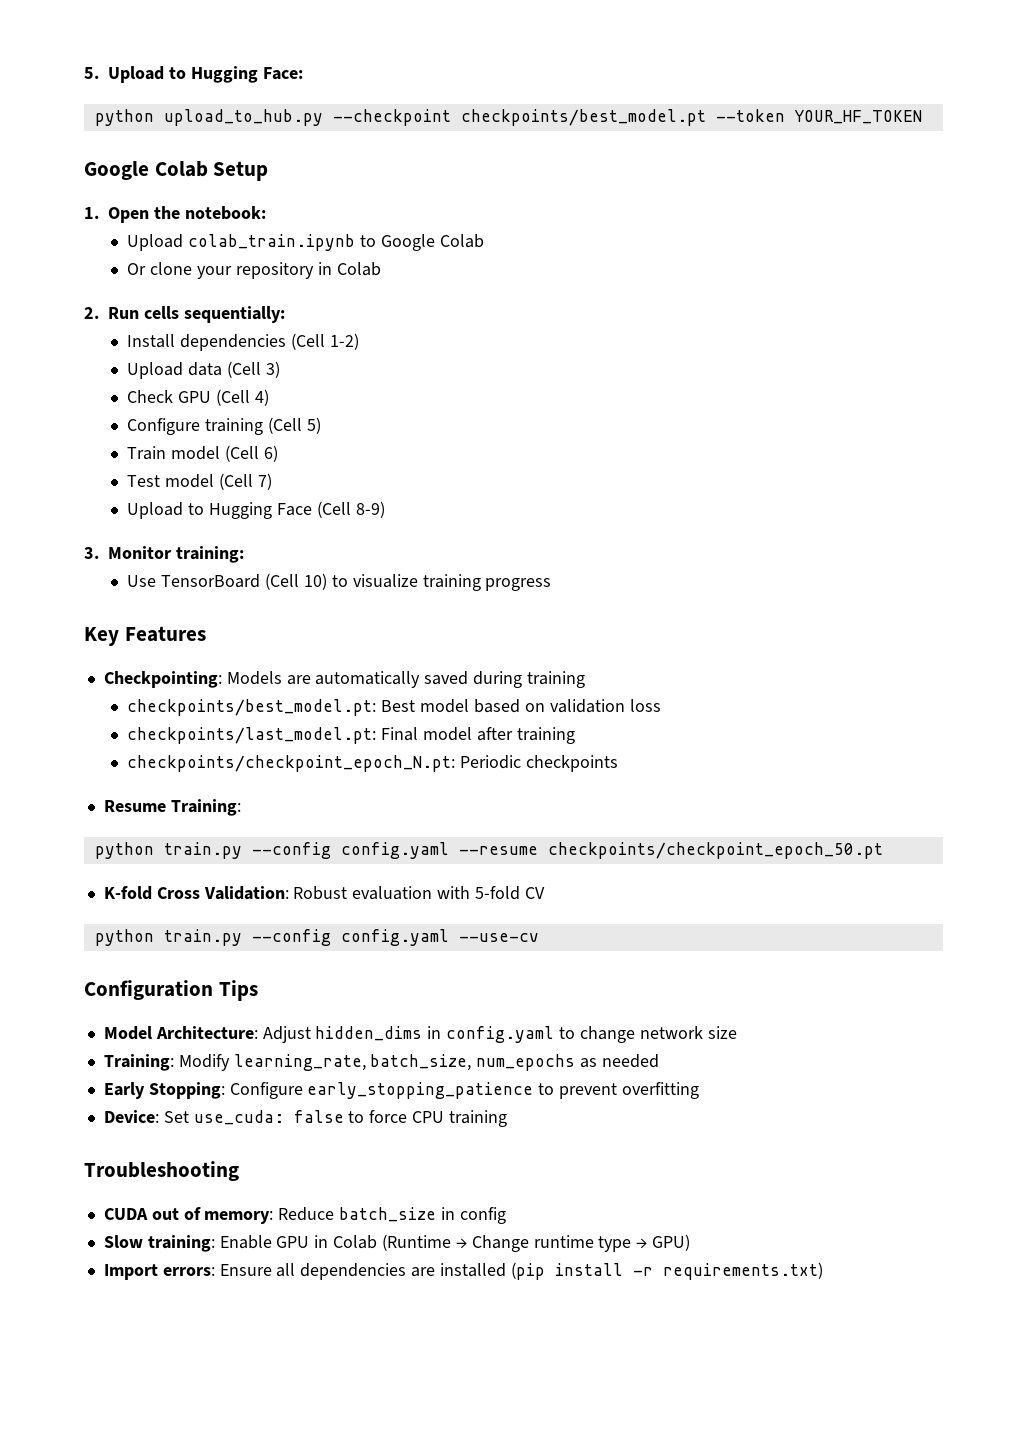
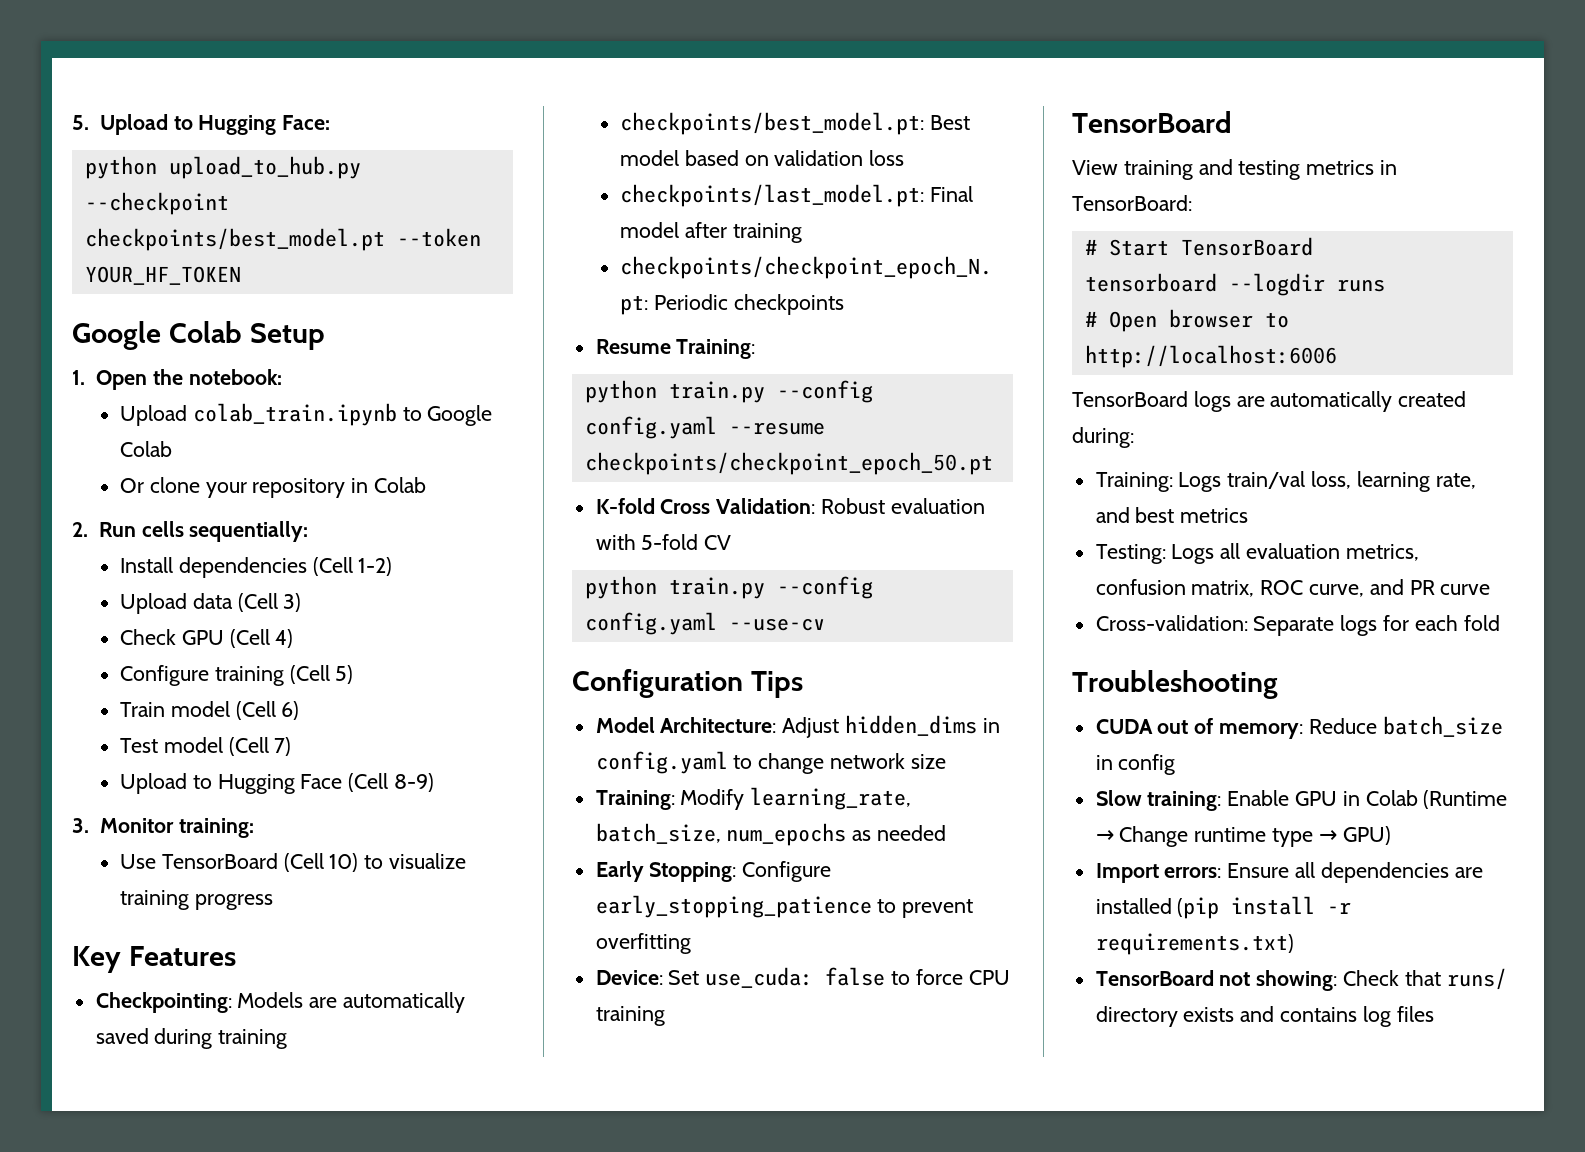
(507, 1118) none -> [1072,111,1232,133] [1072,159,1398,180] [1072,195,1192,211] [1084,237,1313,256] [1084,273,1385,296] [1084,309,1289,332] [1084,345,1337,368] [1072,391,1467,412] [1072,427,1134,448] [1095,471,1476,492] [1095,507,1249,523] [1095,543,1419,564] [1095,579,1491,597] [1095,615,1500,636] // TensorBoard // View training and testing metrics in TensorBoard: // # Start TensorBoard // tensorboard --logdir runs // # Open browser to http://localhost:6006 // TensorBoard logs are automatically created during: // Training: Logs train/val loss, learning rate, and best metrics // Testing: Logs all evaluation metrics, confusion matrix, ROC curve, and PR curve // Cross-validation: Separate logs for each fold
(823, 1271) none -> [1095,968,1507,991] [1095,1006,1434,1027] // TensorBoard not showing: Check that runs/ directory exists and contains log files

